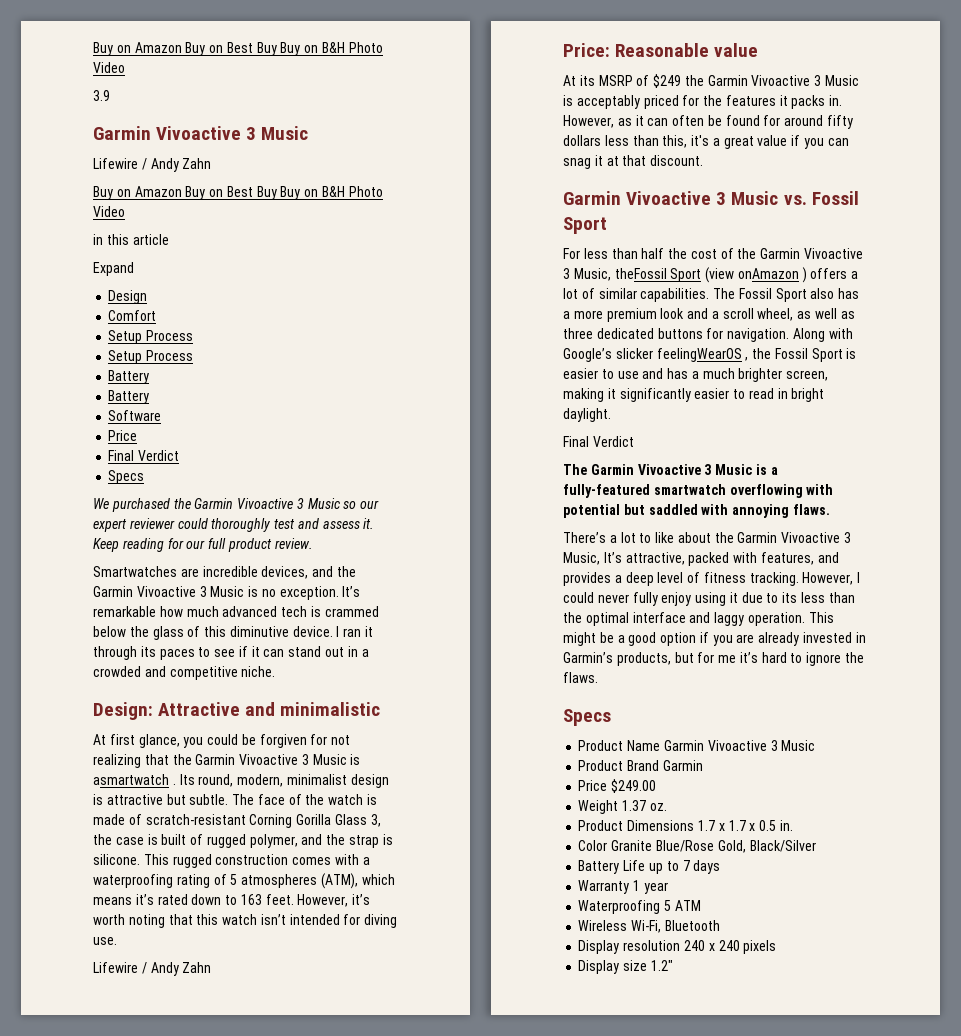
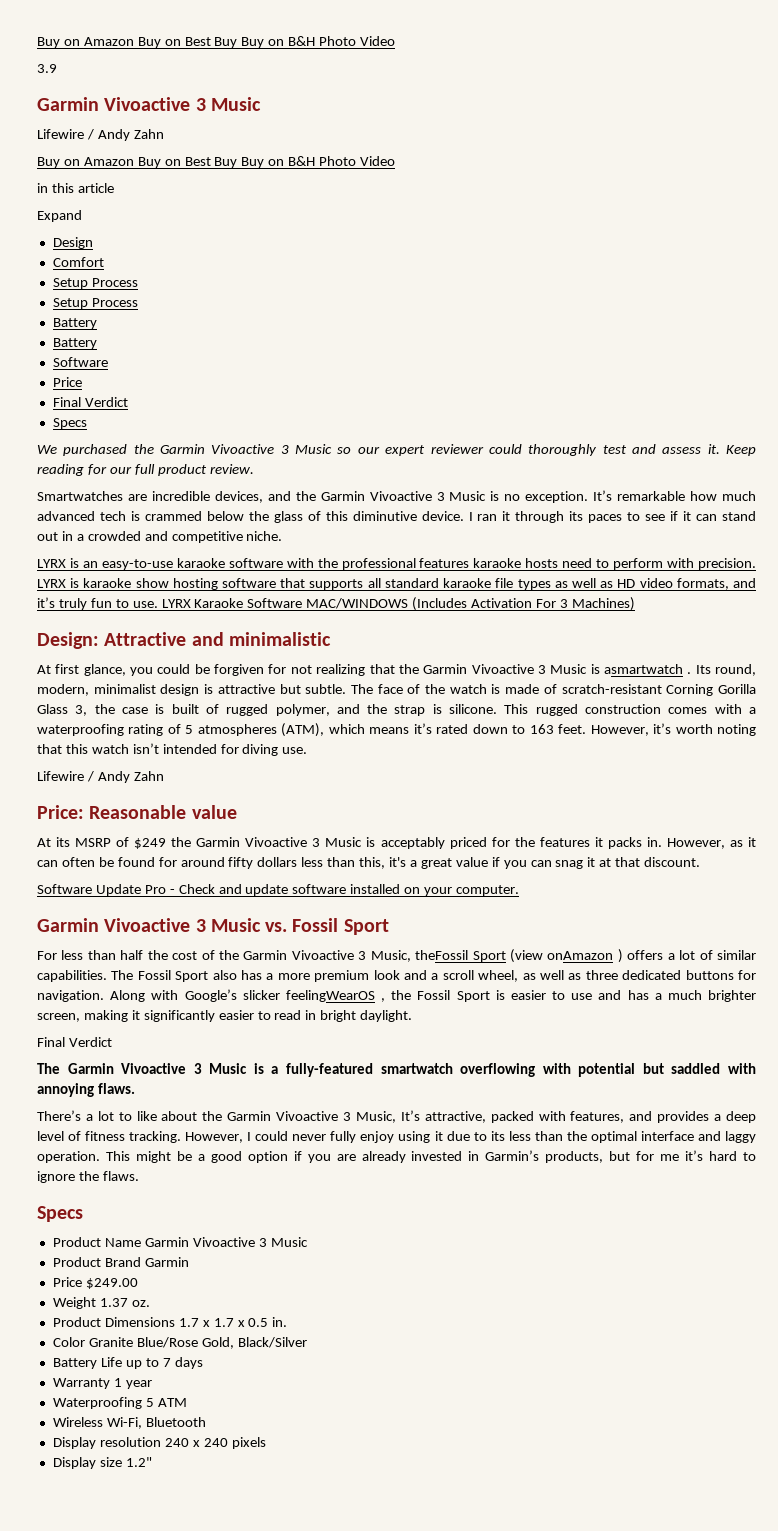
(276, 671) none -> [37,558,756,570] [37,578,757,590] [37,597,635,611] // LYRX is an easy-to-use karaoke software with the professional features karaoke hosts need to perform with precision. LYRX is karaoke show hosting software that supports all standard karaoke file types as well as HD video formats, and it’s truly fun to use. LYRX Karaoke Software MAC/WINDOWS (Includes Activation For 3 Machines)
(704, 160) none -> [37,884,520,896] // Software Update Pro - Check and update software installed on your computer.

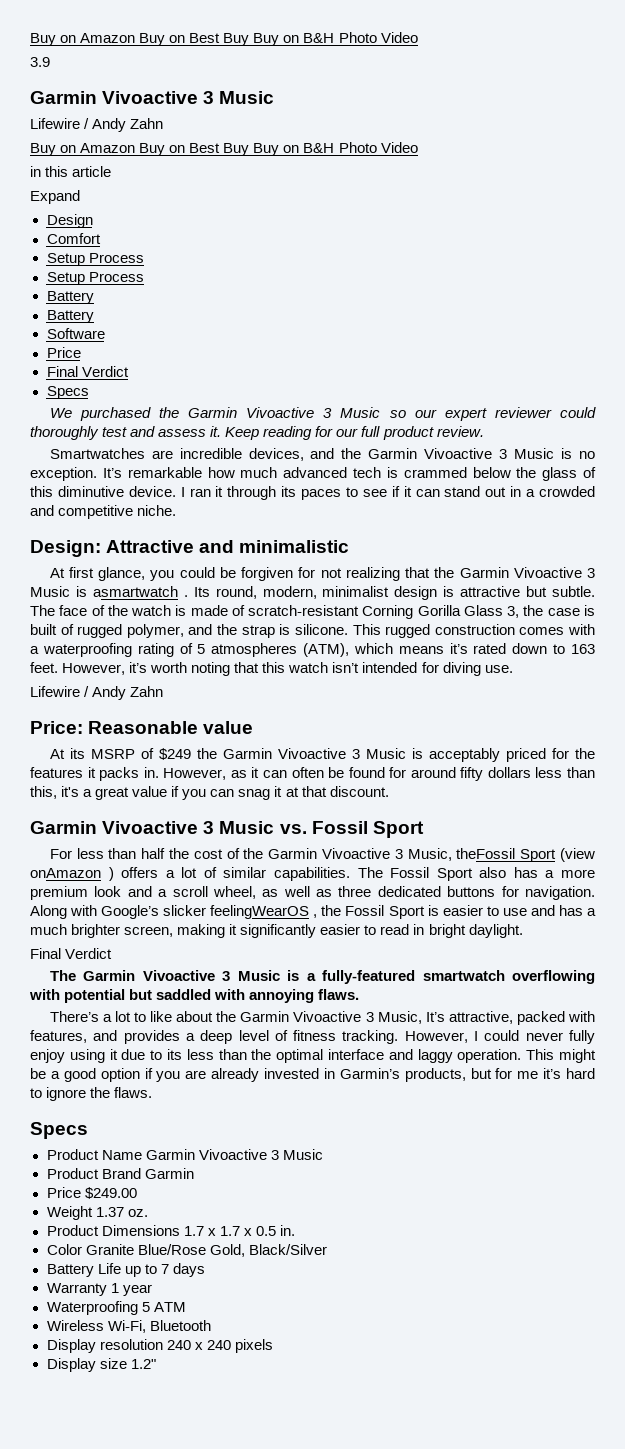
[37,558,756,570] [37,578,757,590] [37,597,635,611] // LYRX is an easy-to-use karaoke software with the professional features karaoke hosts need to perform with precision. LYRX is karaoke show hosting software that supports all standard karaoke file types as well as HD video formats, and it’s truly fun to use. LYRX Karaoke Software MAC/WINDOWS (Includes Activation For 3 Machines) -> (177, 510) none
[37,884,520,896] // Software Update Pro - Check and update software installed on your computer. -> (389, 791) none

